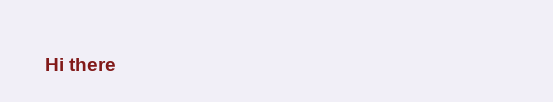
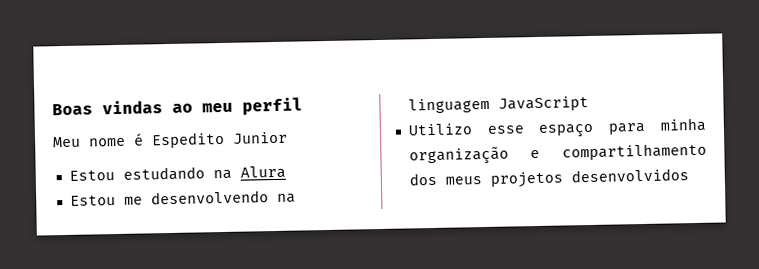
[45,58,117,71] Hi there -> [52,97,303,116] [52,131,288,149] [68,165,286,181] [69,190,296,206] [407,96,589,114] [407,117,706,138] [408,142,707,166] [408,168,689,188] Boas vindas ao meu perfil // Meu nome é Espedito Junior // Estou estudando na Alura // Estou me desenvolvendo na linguagem JavaScript // Utilizo esse espaço para minha organização e compartilhamento dos meus projetos desenvolvidos

